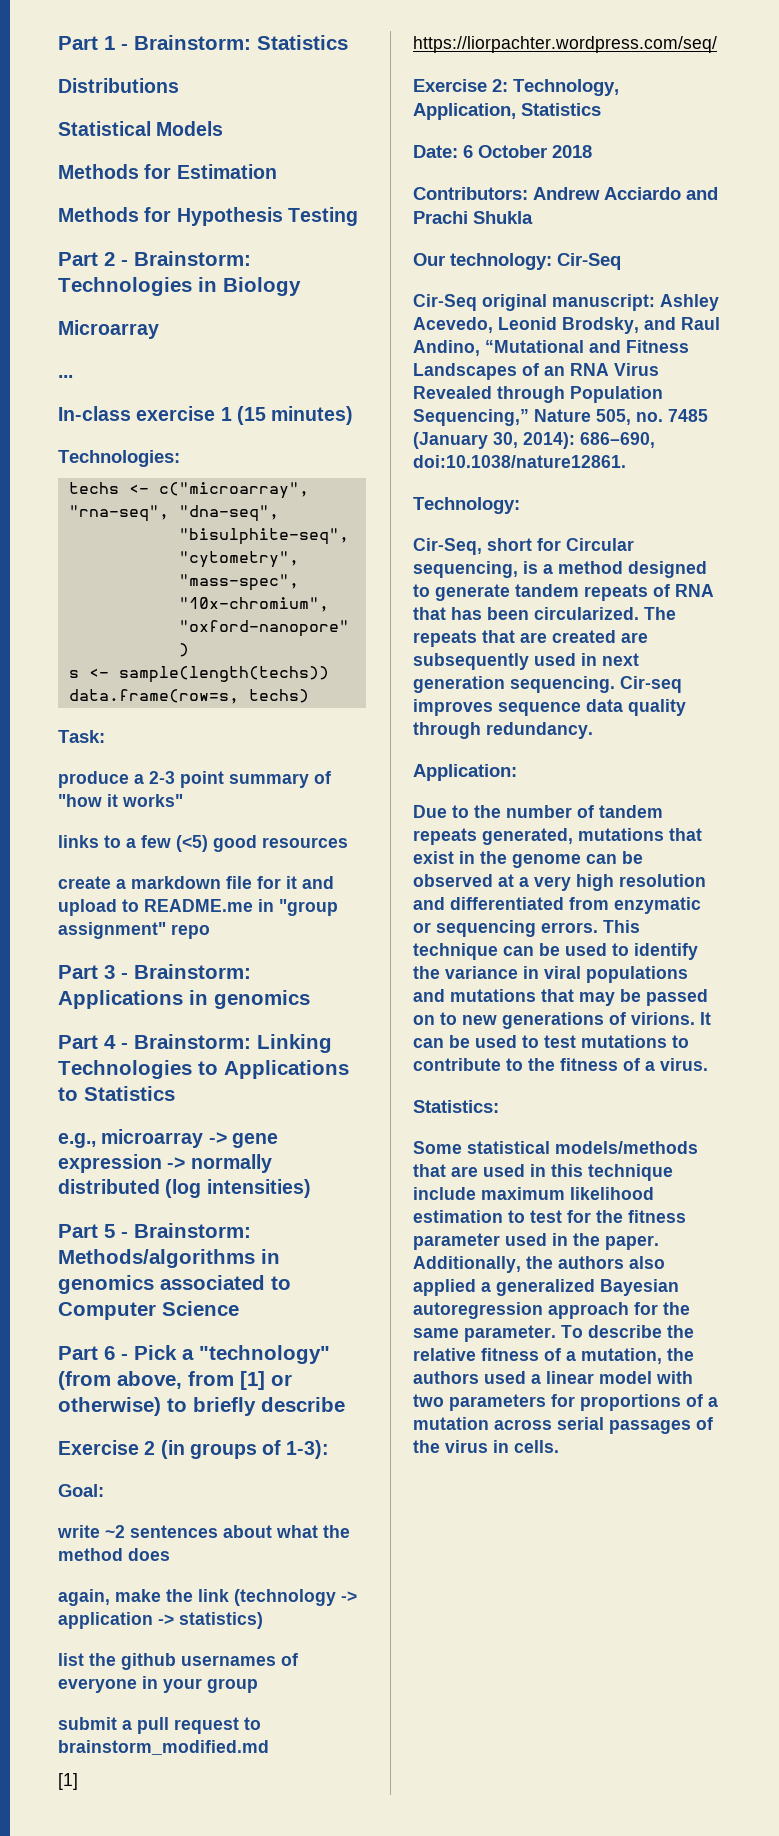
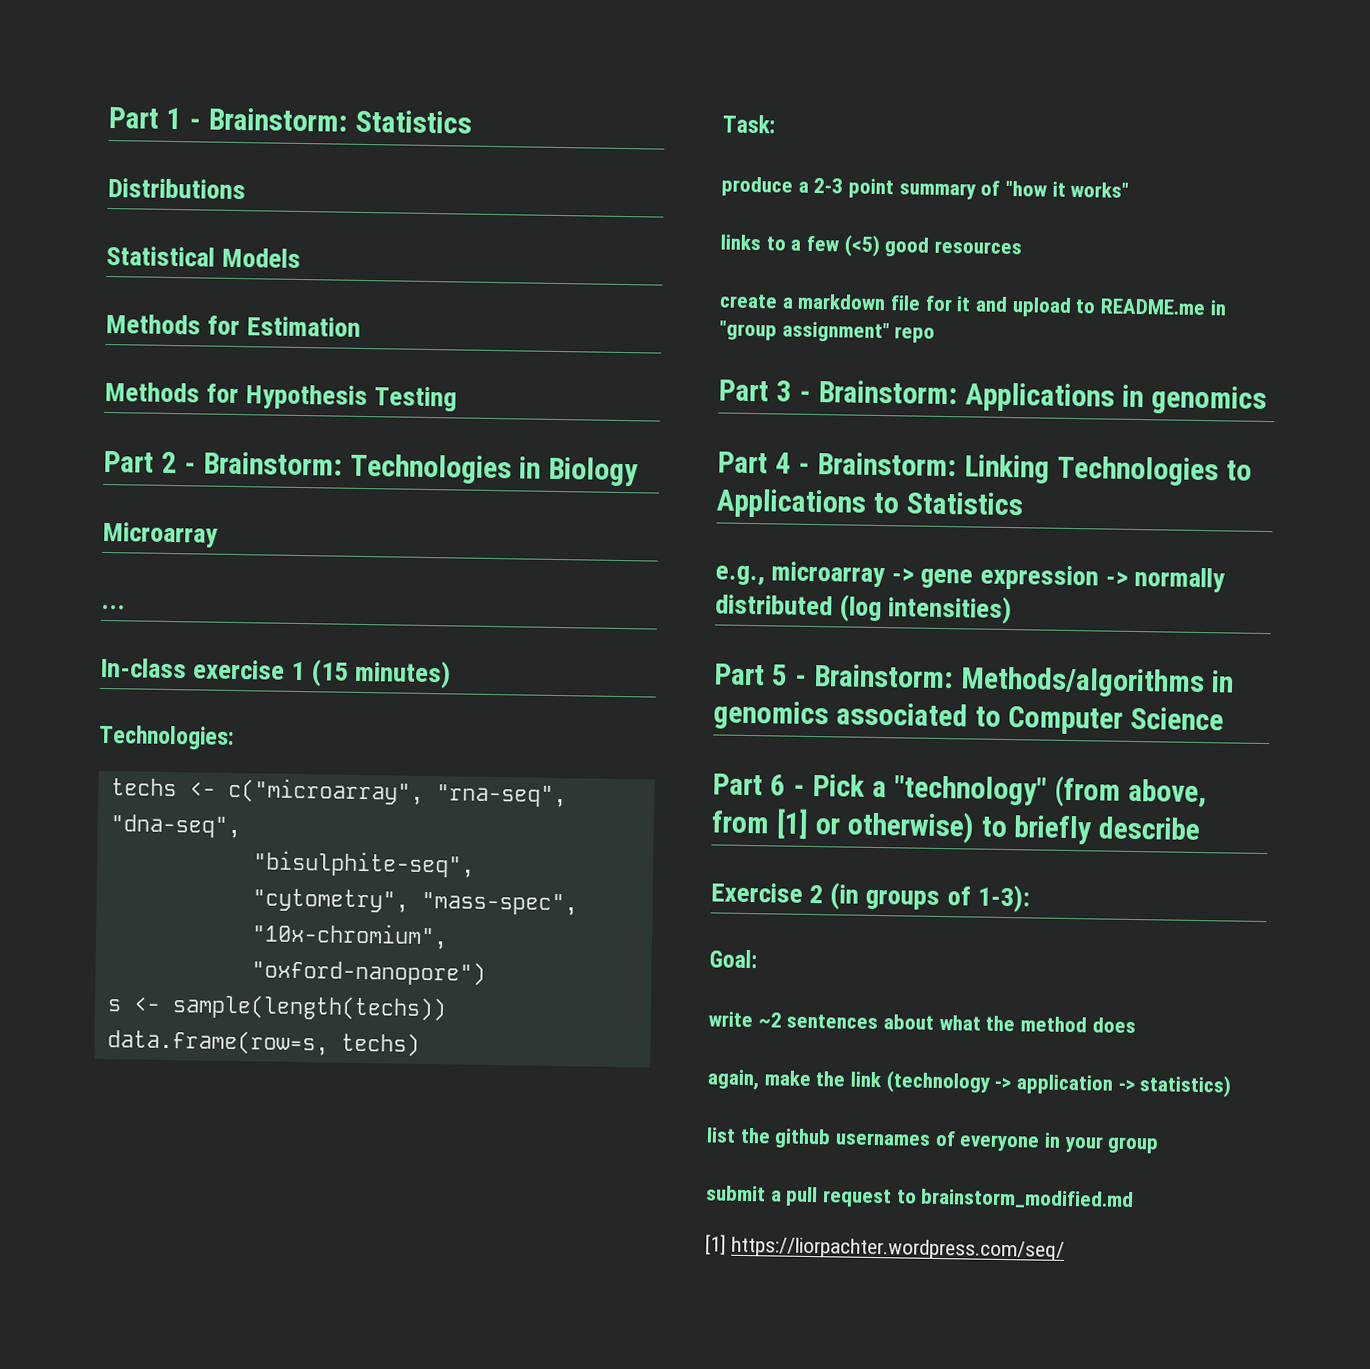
[413,79,619,96] [413,103,601,120] [413,145,592,158] [413,187,718,200] [413,211,533,224] [413,253,621,270] [413,294,719,311] [413,317,720,334] [413,340,689,356] [413,363,659,380] [413,386,663,403] [413,409,708,426] [413,432,655,449] [413,455,626,468] [413,497,520,514] [413,538,634,555] [413,561,707,578] [413,584,714,601] [413,607,676,620] [413,630,648,647] [413,653,639,670] [413,676,682,693] [413,699,686,716] [413,722,593,739] [413,764,517,781] [413,805,663,818] [413,828,702,845] [413,851,643,868] [413,874,706,891] [413,897,701,914] [413,920,640,937] [413,943,698,960] [413,966,688,983] [413,989,708,1006] [413,1012,711,1029] [413,1035,689,1048] [413,1058,708,1071] [413,1100,499,1113] [413,1141,698,1154] [413,1164,673,1181] [413,1187,654,1200] [413,1210,686,1223] [413,1233,659,1250] [413,1256,665,1273] [413,1279,679,1296] [413,1302,690,1319] [413,1325,694,1342] [413,1348,694,1364] [413,1371,693,1384] [413,1394,718,1411] [413,1417,713,1434] [413,1440,559,1453] // Exercise 2: Technology, Application, Statistics // Date: 6 October 2018 // Contributors: Andrew Acciardo and Prachi Shukla // Our technology: Cir-Seq // Cir-Seq original manuscript: Ashley Acevedo, Leonid Brodsky, and Raul Andino, “Mutational and Fitness Landscapes of an RNA Virus Revealed through Population Sequencing,” Nature 505, no. 7485 (January 30, 2014): 686–690, doi:10.1038/nature12861. // Technology: // Cir-Seq, short for Circular sequencing, is a method designed to generate tandem repeats of RNA that has been circularized. The repeats that are created are subsequently used in next generation sequencing. Cir-seq improves sequence data quality through redundancy. // Application: // Due to the number of tandem repeats generated, mutations that exist in the genome can be observed at a very high resolution and differentiated from enzymatic or sequencing errors. This technique can be used to identify the variance in viral populations and mutations that may be passed on to new generations of virions. It can be used to test mutations to contribute to the fitness of a virus. // Statistics: // Some statistical models/methods that are used in this technique include maximum likelihood estimation to test for the fitness parameter used in the paper. Additionally, the authors also applied a generalized Bayesian autoregression approach for the same parameter. To describe the relative fitness of a mutation, the authors used a linear model with two parameters for proportions of a mutation across serial passages of the virus in cells. -> (1065, 1248) none

